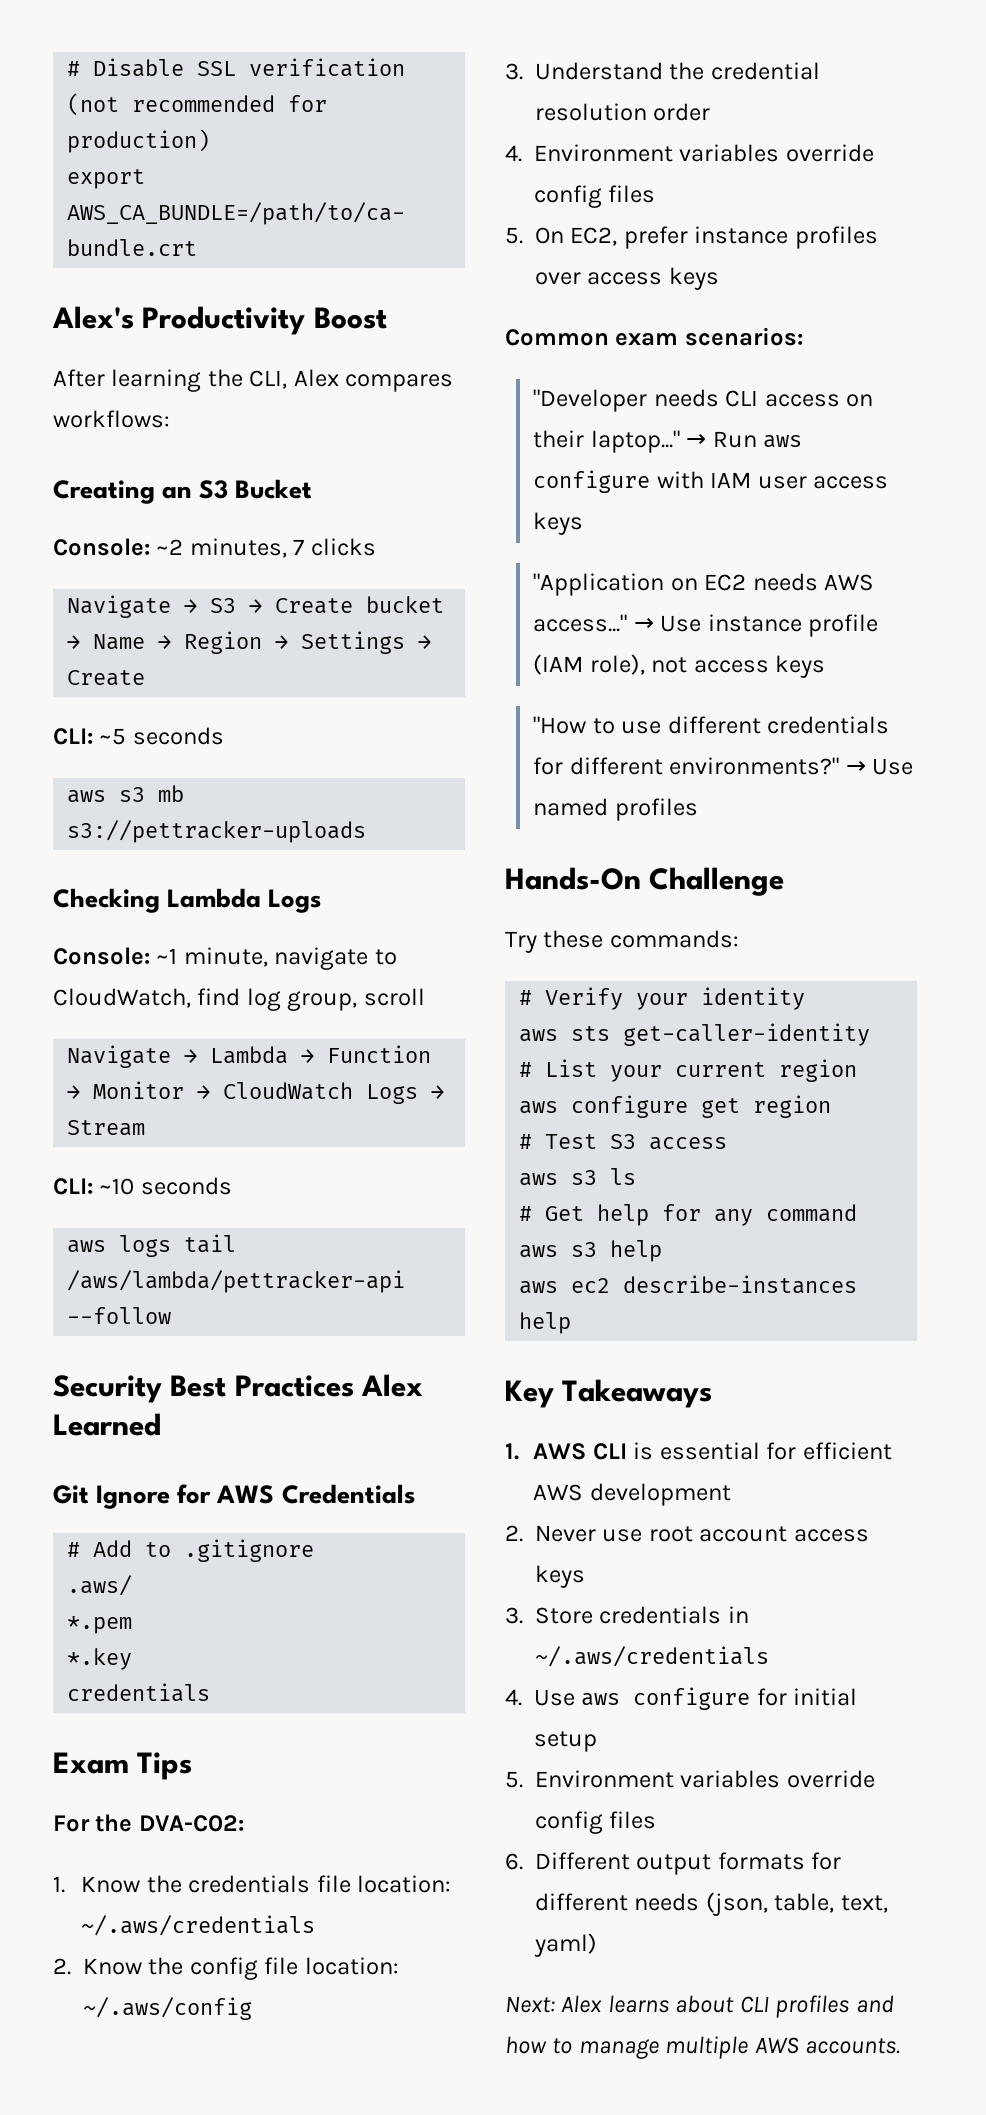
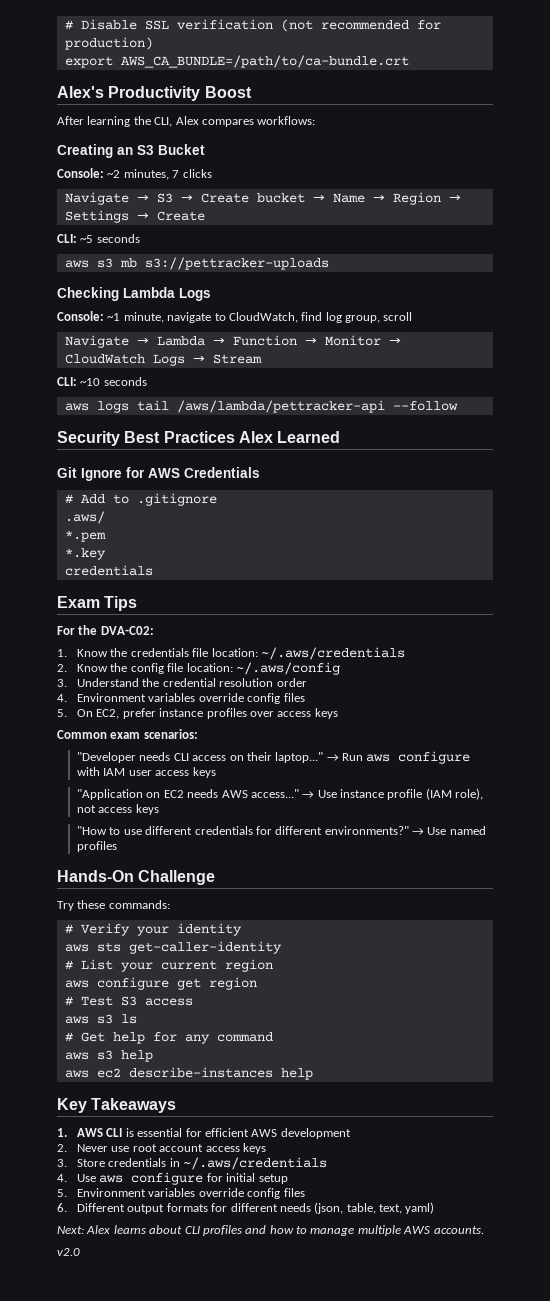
(901, 2046) none -> [57,1248,80,1256] // v2.0

